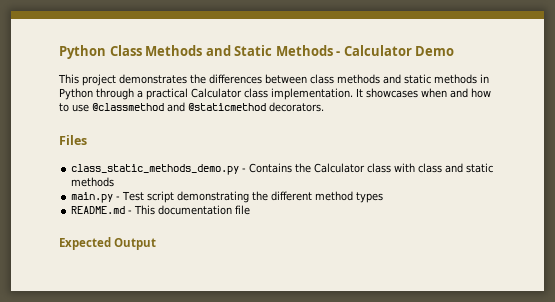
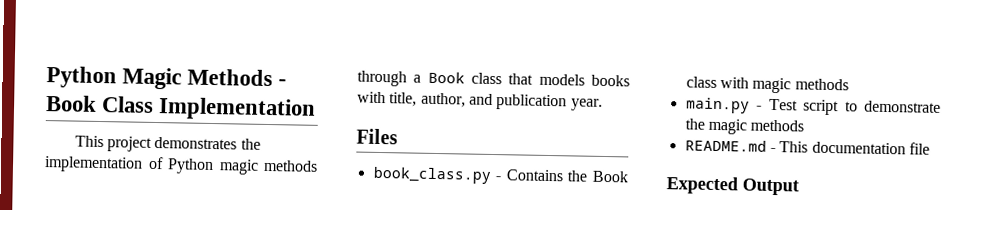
[59,45,455,59] [58,74,489,86] [59,88,491,100] [59,102,324,112] Python Class Methods and Static Methods - Calculator Demo // This project demonstrates the differences between class methods and static methods in Python through a practical Calculator class implementation. It showcases when and how to use @classmethod and @staticmethod decorators. -> [46,66,288,90] [45,95,317,121] [74,135,261,152] [44,156,318,175] [357,70,630,87] [357,91,603,111] Python Magic Methods - Book Class Implementation // This project demonstrates the implementation of Python magic methods through a Book class that models books with title, author, and publication year.
[71,164,240,175] class_static_methods_demo.py -> [372,166,492,184] book_class.py
[314,163,366,173] Calculator -> [592,170,628,183] Book
[418,163,494,173] class and static -> [752,77,792,94] magic
[177,191,384,203] demonstrating the different method types -> [844,100,941,113] [684,118,805,135] to demonstrate the magic methods

